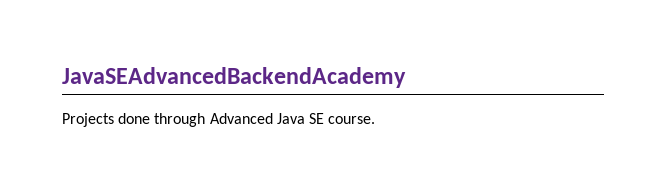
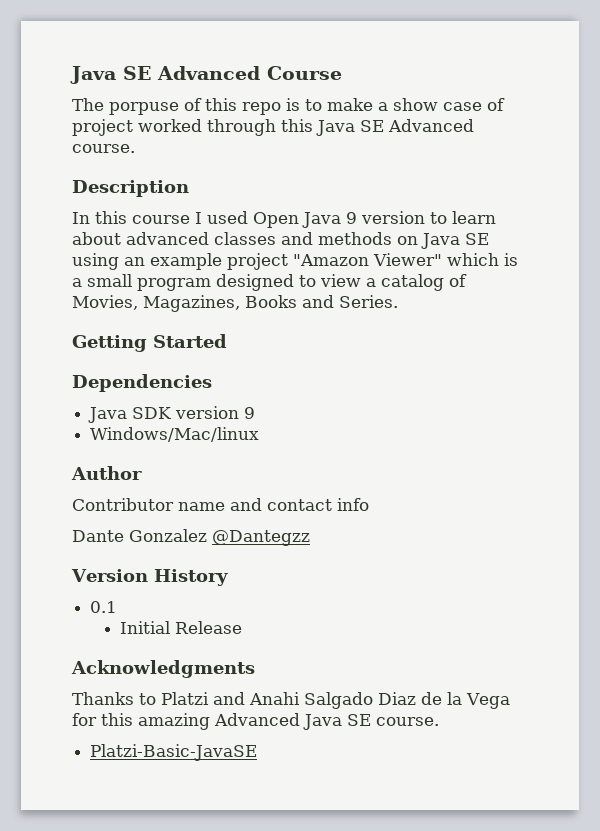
[62,67,406,88] [62,113,206,127] JavaSEAdvancedBackendAcademy // Projects done through -> [70,66,342,84] [72,98,505,115] [72,119,474,136] [72,144,135,153] [72,180,189,197] [72,211,496,228] [72,232,489,249] [72,253,518,270] [72,274,467,291] [72,295,398,312] [72,334,227,352] [72,374,212,392] [88,406,256,423] [90,427,260,442] [71,466,142,480] [72,498,369,511] [72,529,310,546] [71,569,228,586] [90,601,118,613] [120,621,243,634] [71,660,255,678] [72,692,510,709] [72,713,210,730] Java SE Advanced Course // The porpuse of this repo is to make a show case of project worked through this Java SE Advanced course. // Description // In this course I used Open Java 9 version to learn about advanced classes and methods on Java SE using an example project "Amazon Viewer" which is a small program designed to view a catalog of Movies, Magazines, Books and Series. // Getting Started // Dependencies // Java SDK version 9 // Windows/Mac/linux // Author // Contributor name and contact info // Dante Gonzalez @Dantegzz // Version History // 0.1 // Initial Release // Acknowledgments // Thanks to Platzi and Anahi Salgado Diaz de la Vega for this amazing
(376, 120) none -> [90,744,258,761] // Platzi-Basic-JavaSE

